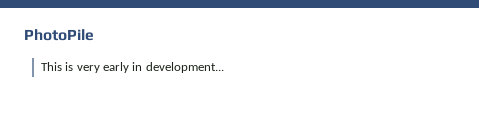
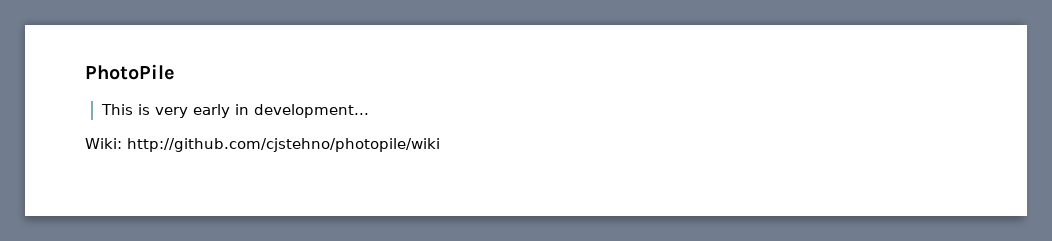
(224, 67) none -> [85,138,440,152] // Wiki: http://github.com/cjstehno/photopile/wiki

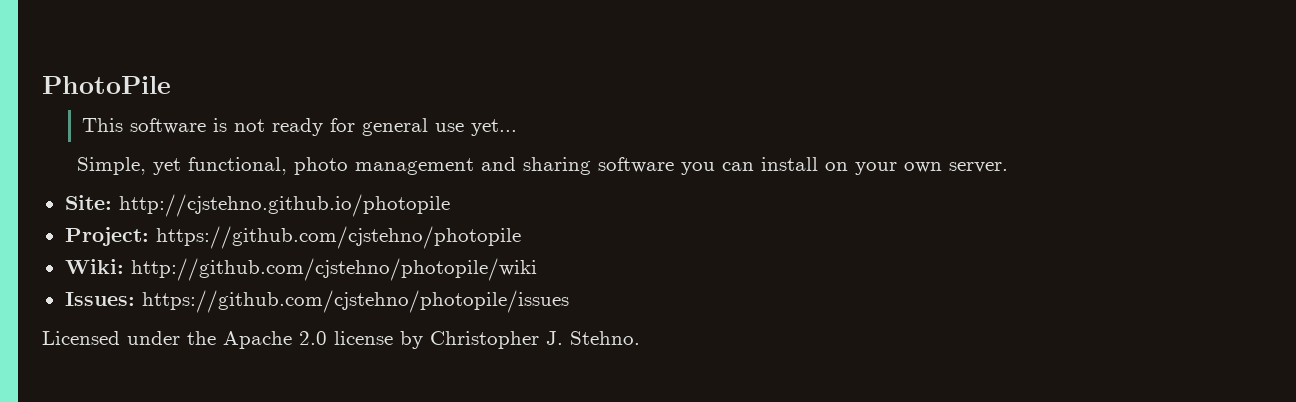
[137,104,369,118] [85,138,440,152] is very early in development... // Wiki: http://github.com/cjstehno/photopile/wiki -> [130,118,518,136] [77,157,1009,175] [64,194,450,217] [64,226,521,249] [64,258,537,281] [64,290,569,313] [42,331,640,349] software is not ready for general use yet... // Simple, yet functional, photo management and sharing software you can install on your own server. // Site: http://cjstehno.github.io/photopile // Project: https://github.com/cjstehno/photopile // Wiki: http://github.com/cjstehno/photopile/wiki // Issues: https://github.com/cjstehno/photopile/issues // Licensed under the Apache 2.0 license by Christopher J. Stehno.

